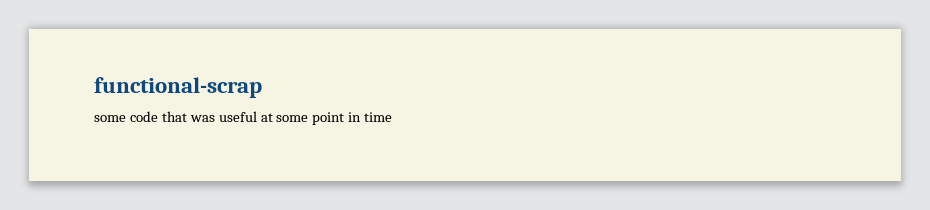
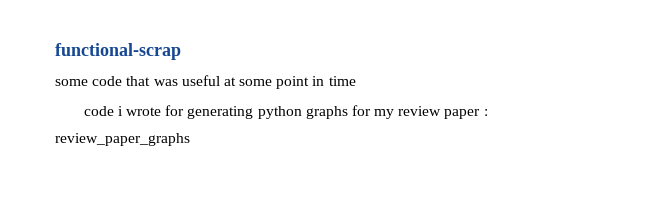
(393, 117) none -> [83,105,488,119] [55,133,190,146] // code i wrote for generating python graphs for my review paper : review_paper_graphs

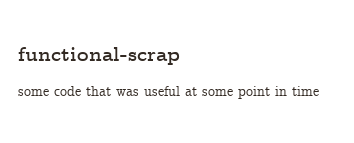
[83,105,488,119] [55,133,190,146] // code i wrote for generating python graphs for my review paper : review_paper_graphs -> (319, 91) none

